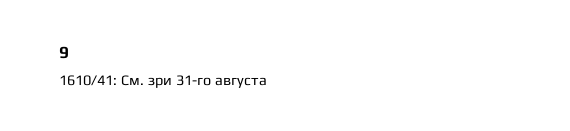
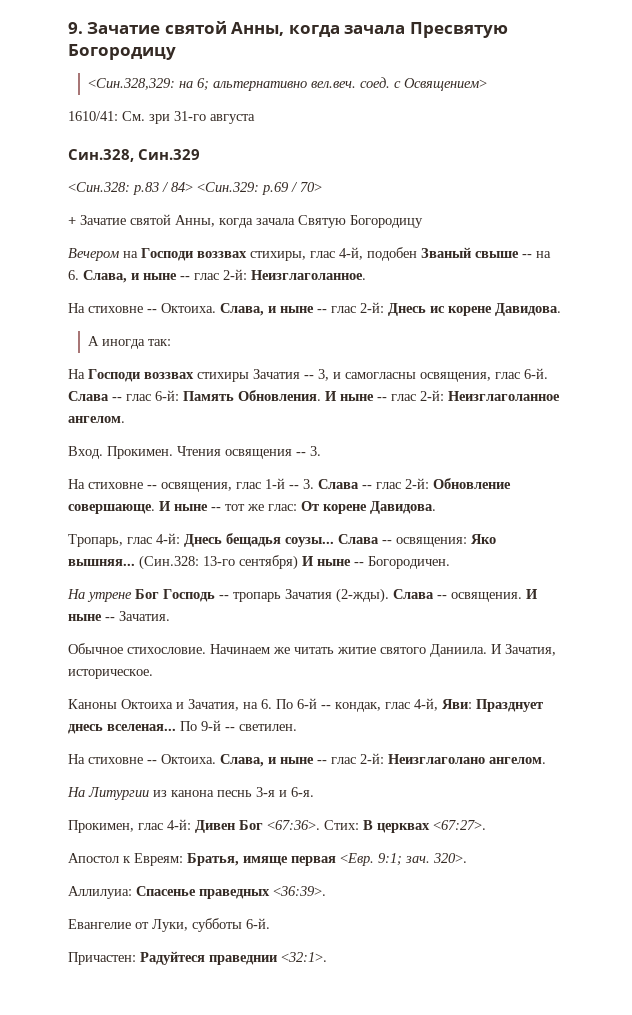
[59,46,69,59] 9 -> [68,21,508,38] [68,44,176,60] [88,77,488,91] 9. Зачатие святой Анны, когда зачала Пресвятую Богородицу // <Син.328,329: на 6; альтернативно вел.веч. соед. с Освящением>
(267, 82) none -> [68,149,201,162] [68,182,322,195] [68,214,423,228] [68,247,551,261] [68,269,366,283] [68,302,561,316] [88,336,172,349] [68,368,548,382] [68,390,560,401] [68,416,125,423] [68,446,321,459] [68,478,511,492] [68,501,436,514] [68,533,496,547] [68,555,450,570] [67,588,538,603] [68,611,170,621] [68,643,556,657] [68,669,153,679] [68,698,543,712] [68,720,297,734] [68,753,546,767] [67,787,314,800] [68,819,486,833] [68,853,467,866] [68,886,326,899] [68,918,270,932] [68,951,327,965] // Син.328, Син.329 // <Син.328: p.83 / 84> <Син.329: p.69 / 70> // + Зачатие святой Анны, когда зачала Святую Богородицу // Вечером на Господи воззвах стихиры, глас 4-й, подобен Званый свыше -- на 6. Слава, и ныне -- глас 2-й: Неизглаголанное. // На стиховне -- Октоиха. Слава, и ныне -- глас 2-й: Днесь ис корене Давидова. // А иногда так: // На Господи воззвах стихиры Зачатия -- 3, и самогласны освящения, глас 6-й. Слава -- глас 6-й: Память Обновления. И ныне -- глас 2-й: Неизглаголанное ангелом. // Вход. Прокимен. Чтения освящения -- 3. // На стиховне -- освящения, глас 1-й -- 3. Слава -- глас 2-й: Обновление совершающе. И ныне -- тот же глас: От корене Давидова. // Тропарь, глас 4-й: Днесь бещадья соузы... Слава -- освящения: Яко вышняя... (Син.328: 13-го сентября) И ныне -- Богородичен. // На утрене Бог Господь -- тропарь Зачатия (2-жды). Слава -- освящения. И ныне -- Зачатия. // Обычное стихословие. Начинаем же читать житие святого Даниила. И Зачатия, историческое. // Каноны Октоиха и Зачатия, на 6. По 6-й -- кондак, глас 4-й, Яви: Празднует днесь вселеная... По 9-й -- светилен. // На стиховне -- Октоиха. Слава, и ныне -- глас 2-й: Неизглаголано ангелом. // На Литургии из канона песнь 3-я и 6-я. // Прокимен, глас 4-й: Дивен Бог <67:36>. Стих: В церквах <67:27>. // Апостол к Евреям: Братья, имяще первая <Евр. 9:1; зач. 320>. // Аллилуиа: Спасенье праведных <36:39>. // Евангелие от Луки, субботы 6-й. // Причастен: Радуйтеся праведнии <32:1>.

